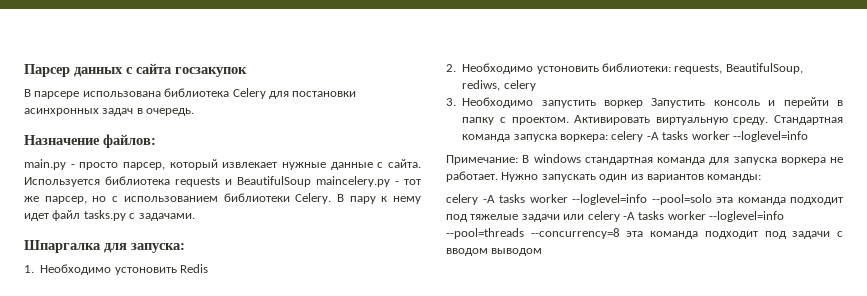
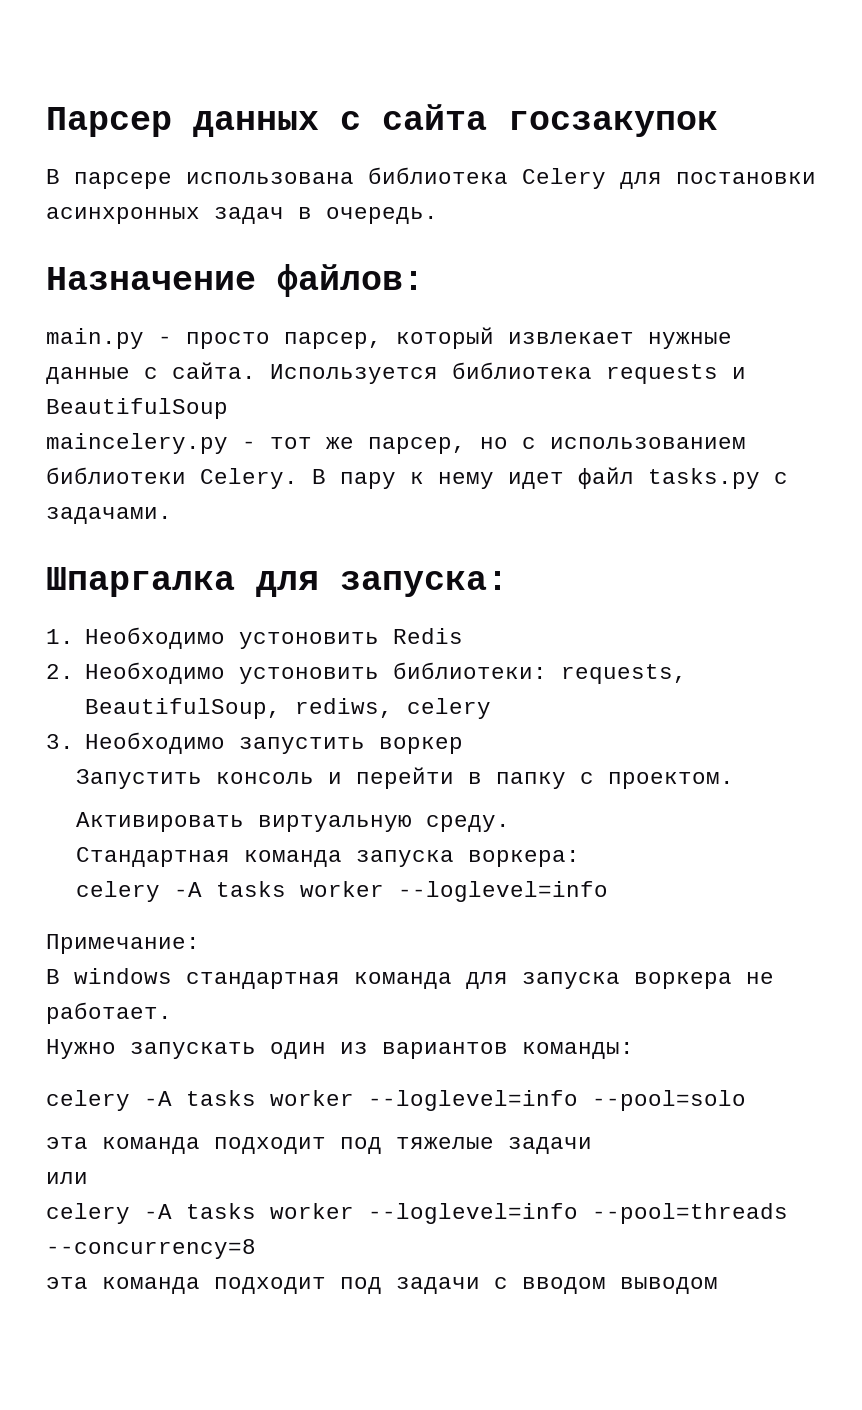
(311, 181) none -> (228, 408) //
(644, 104) none -> (464, 745) //
(569, 121) none -> (734, 780) //
(769, 121) none -> (510, 823) //
(608, 138) none -> (580, 858) //
(518, 160) none -> (200, 944) //
(498, 176) none -> (172, 1013) //
(712, 199) none -> (746, 1100) //
(560, 218) none -> (592, 1145) //
(585, 217) none -> (88, 1178) //
(620, 233) none -> (256, 1249) //

